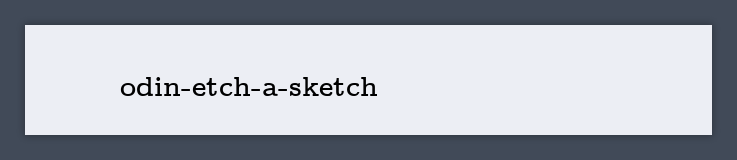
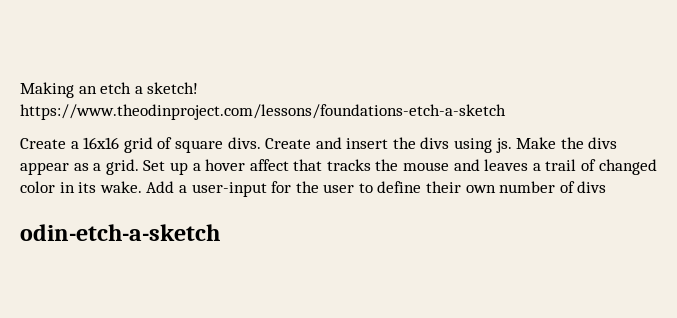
(120, 86) none -> [20,82,199,98] [20,104,506,120] [20,137,618,153] [20,159,657,175] [20,181,607,197] Making an etch a sketch! https://www.theodinproject.com/lessons/foundations-etch-a-sketch // Create a 16x16 grid of square divs. Create and insert the divs using js. Make the divs appear as a grid. Set up a hover affect that tracks the mouse and leaves a trail of changed color in its wake. Add a user-input for the user to define their own number of divs //

